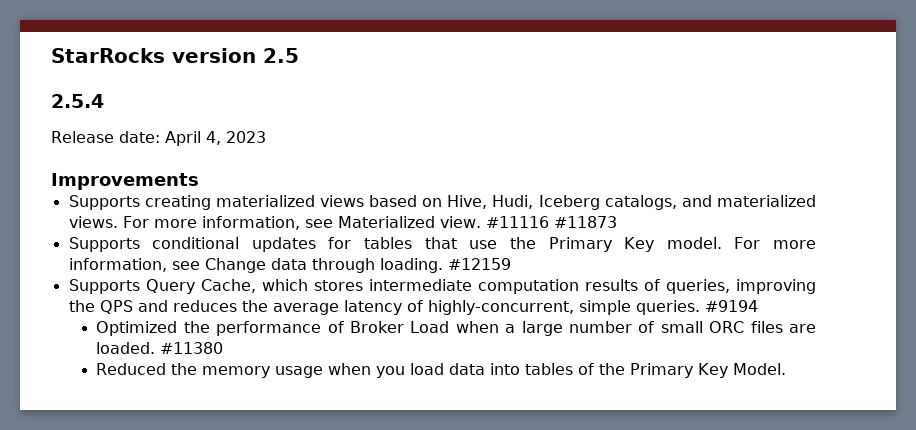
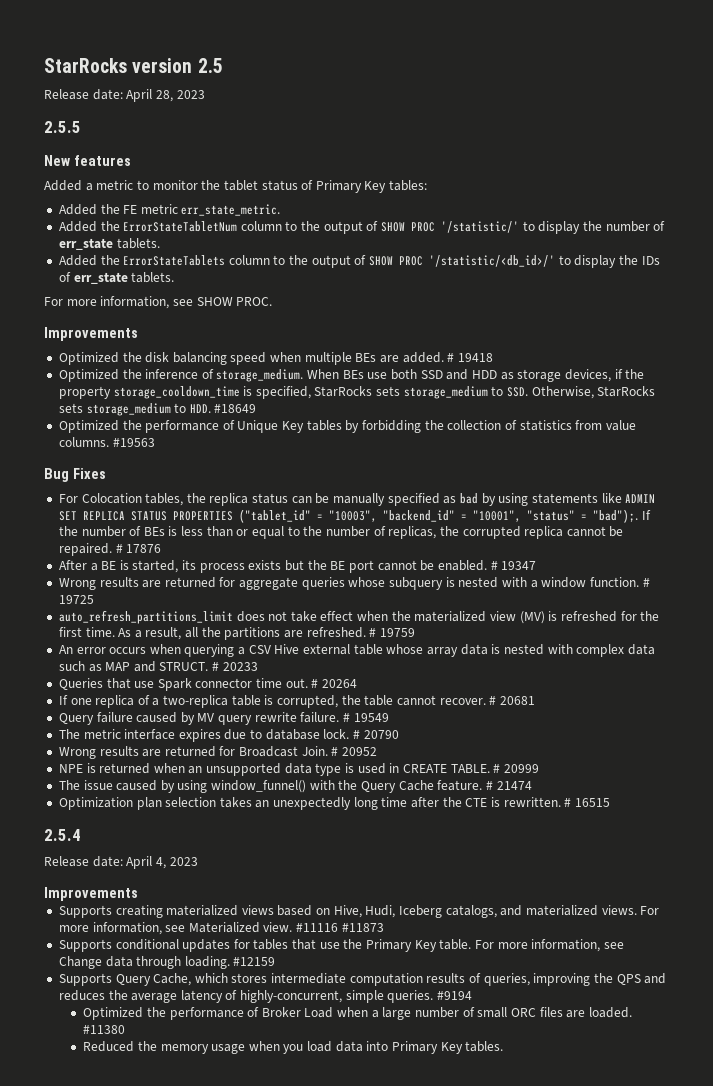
(299, 55) none -> [44,89,205,102] [44,121,81,133] [44,155,131,166] [44,180,428,193] [58,204,281,216] [58,221,666,234] [58,238,160,250] [58,255,660,268] [58,272,175,284] [44,296,273,309] [44,327,138,341] [58,352,493,365] [58,369,645,382] [58,386,656,399] [58,403,257,416] [58,420,636,433] [58,437,155,447] [44,468,106,482] [58,493,656,506] [58,509,651,523] [58,526,624,539] [58,543,162,556] [58,560,537,573] [58,577,650,590] [58,595,94,604] [58,610,660,624] [58,627,415,640] [58,644,655,657] [58,661,258,672] [58,678,358,691] [58,695,535,708] [58,712,389,725] [58,729,399,742] [58,746,378,759] [58,763,539,776] [58,780,532,793] [58,797,610,810] // Release date: April 28, 2023 // 2.5.5 // New features // Added a metric to monitor the tablet status of Primary Key tables: // Added the FE metric err_state_metric. // Added the ErrorStateTabletNum column to the output of SHOW PROC '/statistic/' to display the number of err_state tablets. // Added the ErrorStateTablets column to the output of SHOW PROC '/statistic/<db_id>/' to display the IDs of err_state tablets. // For more information, see SHOW PROC. // Improvements // Optimized the disk balancing speed when multiple BEs are added. # 19418 // Optimized the inference of storage_medium. When BEs use both SSD and HDD as storage devices, if the property storage_cooldown_time is specified, StarRocks sets storage_medium to SSD. Otherwise, StarRocks sets storage_medium to HDD. #18649 // Optimized the performance of Unique Key tables by forbidding the collection of statistics from value columns. #19563 // Bug Fixes // For Colocation tables, the replica status can be manually specified as bad by using statements like ADMIN SET REPLICA STATUS PROPERTIES ("tablet_id" = "10003", "backend_id" = "10001", "status" = "bad");. If the number of BEs is less than or equal to the number of replicas, the corrupted replica cannot be repaired. # 17876 // After a BE is started, its process exists but the BE port cannot be enabled. # 19347 // Wrong results are returned for aggregate queries whose subquery is nested with a window function. # 19725 // auto_refresh_partitions_limit does not take effect when the materialized view (MV) is refreshed for the first time. As a result, all the partitions are refreshed. # 19759 // An error occurs when querying a CSV Hive external table whose array data is nested with complex data such as MAP and STRUCT. # 20233 // Queries that use Spark connector time out. # 20264 // If one replica of a two-replica table is corrupted, the table cannot recover. # 20681 // Query failure caused by MV query rewrite failure. # 19549 // The metric interface expires due to database lock. # 20790 // Wrong results are returned for Broadcast Join. # 20952 // NPE is returned when an unsupported data type is used in CREATE TABLE. # 20999 // The issue caused by using window_funnel() with the Query Cache feature. # 21474 // Optimization plan selection takes an unexpectedly long time after the CTE is rewritten. # 16515
[666,237,722,249] model. -> [439,939,472,950] table.
[525,363,787,378] tables of the Primary Key Model. -> [392,1041,504,1054] Primary Key tables.

